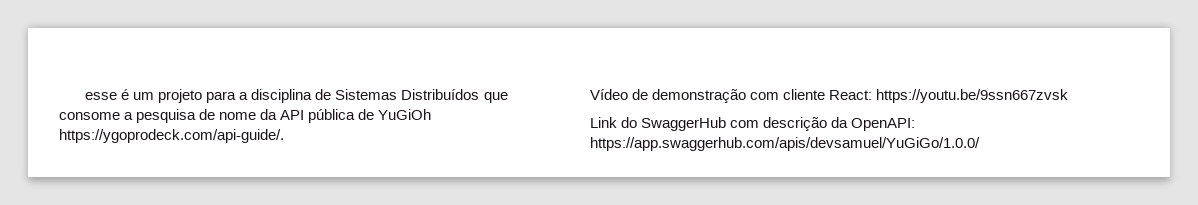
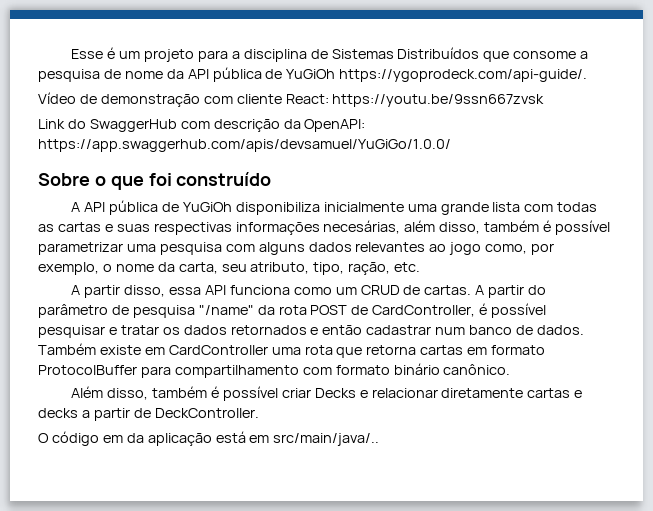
[85,92,118,100] esse -> [71,49,104,59] Esse
(980, 144) none -> [38,172,272,190] [71,200,598,215] [38,220,611,235] [38,242,555,255] [38,262,421,275] [71,285,547,298] [38,303,547,318] [38,325,584,338] [38,343,546,358] [38,363,511,378] [71,386,583,401] [38,408,259,421] [38,431,380,446] // Sobre o que foi construído // A API pública de YuGiOh disponibiliza inicialmente uma grande lista com todas as cartas e suas respectivas informações necesárias, além disso, também é possível parametrizar uma pesquisa com alguns dados relevantes ao jogo como, por exemplo, o nome da carta, seu atributo, tipo, ração, etc. // A partir disso, essa API funciona como um CRUD de cartas. A partir do parâmetro de pesquisa "/name" da rota POST de CardController, é possível pesquisar e tratar os dados retornados e então cadastrar num banco de dados. Também existe em CardController uma rota que retorna cartas em formato ProtocolBuffer para compartilhamento com formato binário canônico. // Além disso, também é possível criar Decks e relacionar diretamente cartas e decks a partir de DeckController. // O código em da aplicação está em src/main/java/..

